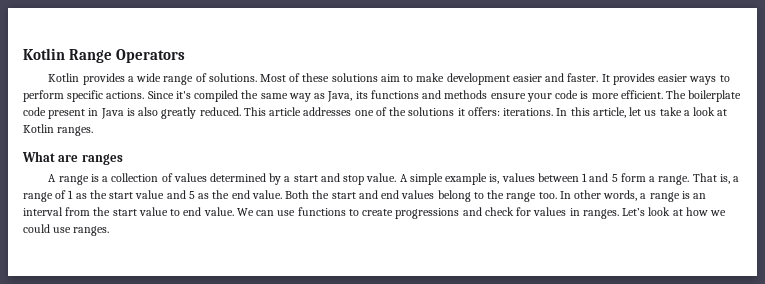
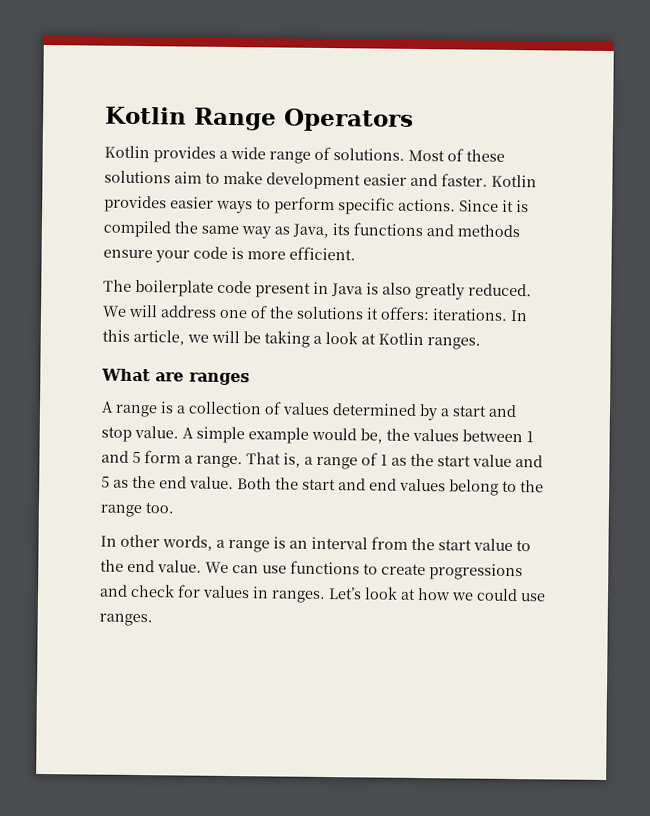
[601,74,610,82] It -> [491,174,537,188] Kotlin
[175,91,191,99] it's -> [502,199,529,213] it is
(663, 94) none -> (356, 253) //
[243,107,352,116] This article addresses -> [102,304,217,318] We will address
[629,107,682,116] let us take -> [187,330,310,348] we will be taking
[489,174,500,184] is, -> [311,427,410,444] would be, the
(557, 195) none -> (174, 508) //
(181, 212) none -> [100,559,124,572] the

